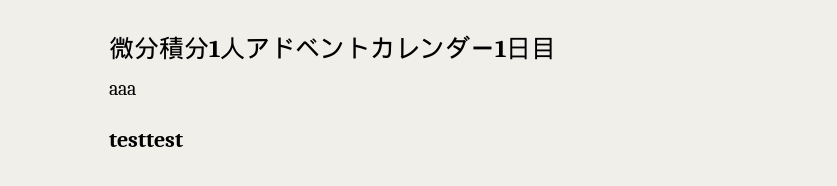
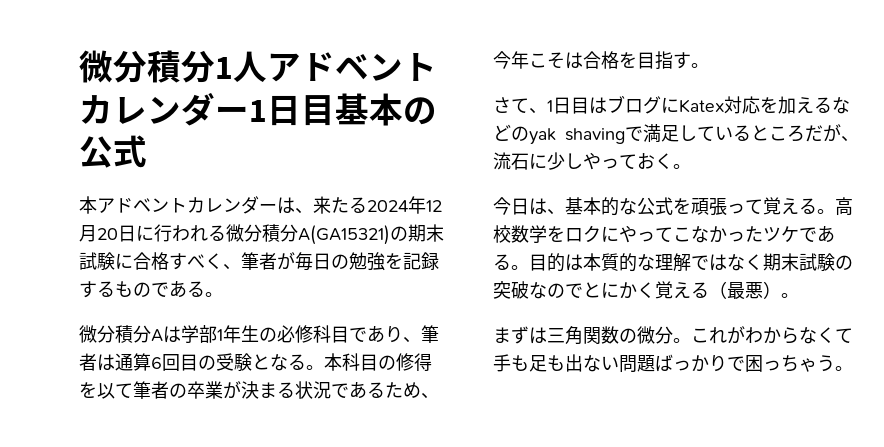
[109,85,136,95] [109,134,183,147] // aaa // testtest -> [335,93,437,126] [79,135,147,168] [79,196,442,214] [79,224,444,245] [79,252,439,271] [79,280,223,298] [79,325,439,343] [79,353,432,372] [79,381,439,399] [493,51,709,70] [493,95,850,114] [493,124,859,145] [493,152,691,170] [493,197,853,216] [493,225,835,243] [493,253,853,272] [493,281,799,299] [493,326,853,345] [493,354,853,373] 基本の公式 // 本アドベントカレンダーは、来たる2024年12月20日に行われる微分積分A(GA15321)の期末試験に合格すべく、筆者が毎日の勉強を記録するものである。 // 微分積分Aは学部1年生の必修科目であり、筆者は通算6回目の受験となる。本科目の修得を以て筆者の卒業が決まる状況であるため、今年こそは合格を目指す。 // さて、1日目はブログにKatex対応を加えるなどのyak shavingで満足しているところだが、流石に少しやっておく。 // 今日は、基本的な公式を頑張って覚える。高校数学をロクにやってこなかったツケである。目的は本質的な理解ではなく期末試験の突破なのでとにかく覚える（最悪）。 // まずは三角関数の微分。これがわからなくて手も足も出ない問題ばっかりで困っちゃう。

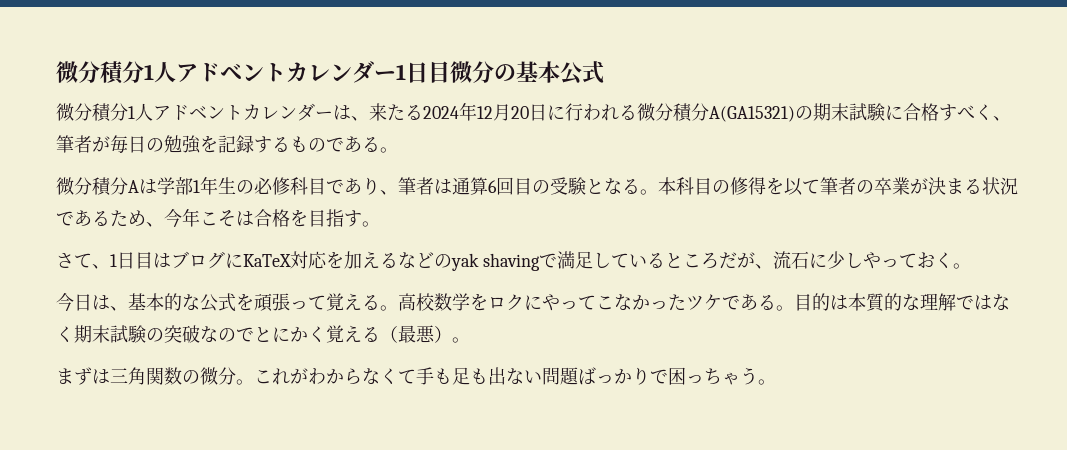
[335,93,437,126] 基本の -> [450,61,560,83] 微分の基本
[79,196,97,214] 本 -> [56,103,153,122] 微分積分1人
[679,99,724,113] Katex -> [243,254,291,267] KaTeX

